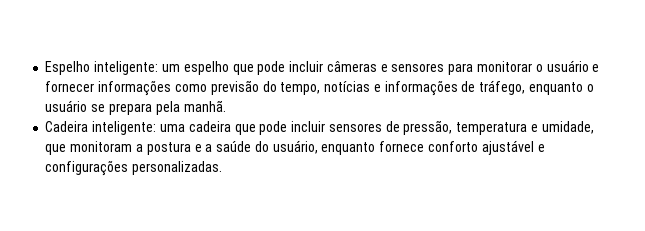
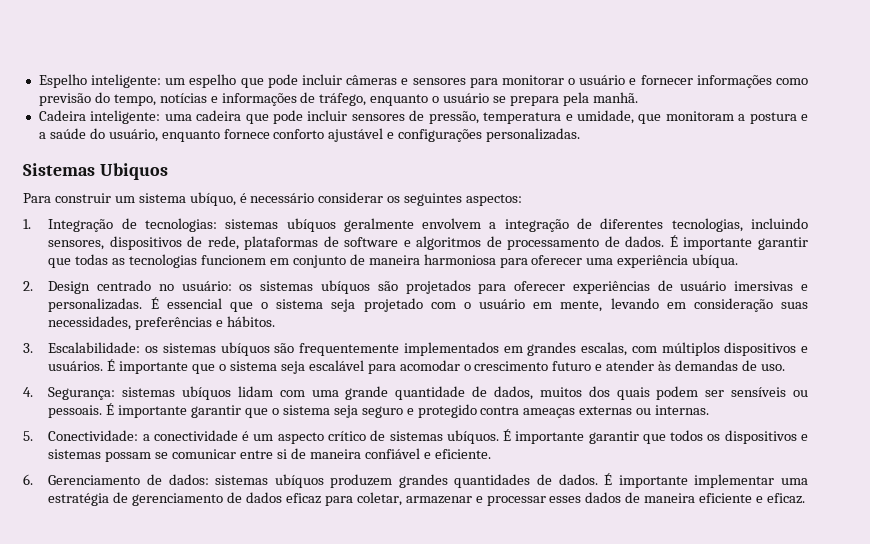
(223, 168) none -> [23,163,168,180] [23,192,523,206] [23,218,808,232] [48,235,808,250] [48,254,739,268] [23,280,808,294] [48,297,808,312] [48,316,276,330] [23,342,808,356] [48,359,785,374] [23,386,809,400] [48,403,710,418] [23,429,808,444] [48,448,491,462] [23,473,809,488] [48,492,805,506] // Sistemas Ubiquos // Para construir um sistema ubíquo, é necessário considerar os seguintes aspectos: // 1. Integração de tecnologias: sistemas ubíquos geralmente envolvem a integração de diferentes tecnologias, incluindo sensores, dispositivos de rede, plataformas de software e algoritmos de processamento de dados. É importante garantir que todas as tecnologias funcionem em conjunto de maneira harmoniosa para oferecer uma experiência ubíqua. // 2. Design centrado no usuário: os sistemas ubíquos são projetados para oferecer experiências de usuário imersivas e personalizadas. É essencial que o sistema seja projetado com o usuário em mente, levando em consideração suas necessidades, preferências e hábitos. // 3. Escalabilidade: os sistemas ubíquos são frequentemente implementados em grandes escalas, com múltiplos dispositivos e usuários. É importante que o sistema seja escalável para acomodar o crescimento futuro e atender às demandas de uso. // 4. Segurança: sistemas ubíquos lidam com uma grande quantidade de dados, muitos dos quais podem ser sensíveis ou pessoais. É importante garantir que o sistema seja seguro e protegido contra ameaças externas ou internas. // 5. Conectividade: a conectividade é um aspecto crítico de sistemas ubíquos. É importante garantir que todos os dispositivos e sistemas possam se comunicar entre si de maneira confiável e eficiente. // 6. Gerenciamento de dados: sistemas ubíquos produzem grandes quantidades de dados. É importante implementar uma estratégia de gerenciamento de dados eficaz para coletar, armazenar e processar esses dados de maneira eficiente e eficaz.

